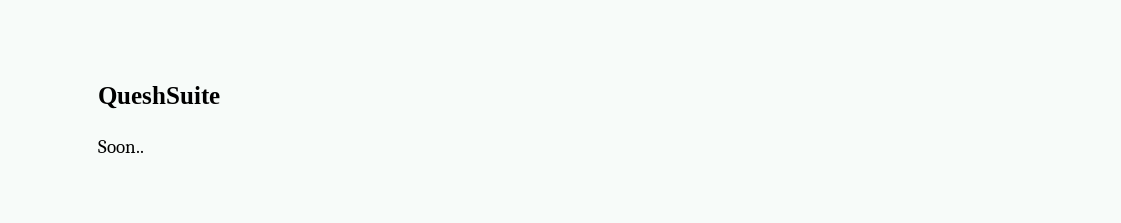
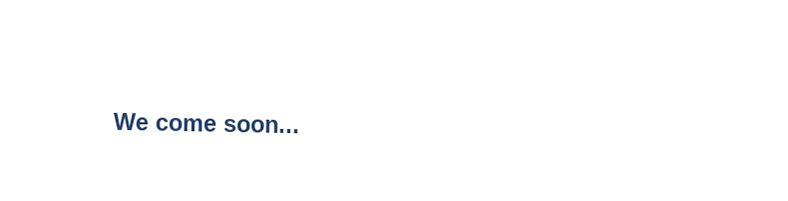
[98,86,220,109] [98,140,144,153] QueshSuite // Soon.. -> [113,112,300,134] We come soon...

